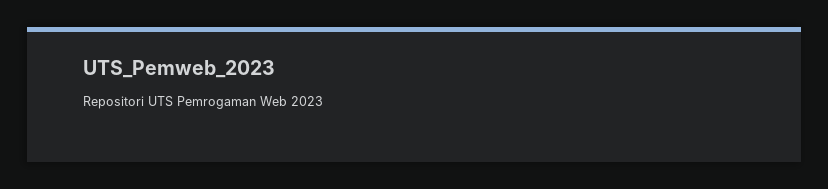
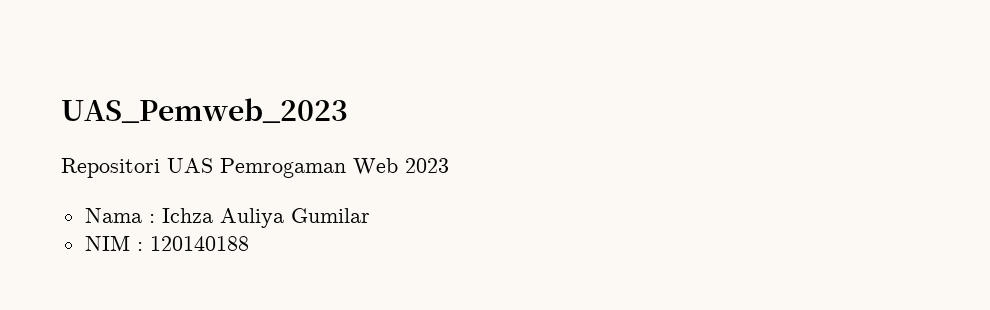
[83,60,275,78] UTS_Pemweb_2023 -> [61,98,348,123] UAS_Pemweb_2023
[148,96,173,107] UTS -> [167,158,213,173] UAS
(323, 101) none -> [84,208,370,228] [84,235,249,251] // Nama : Ichza Auliya Gumilar // NIM : 120140188

